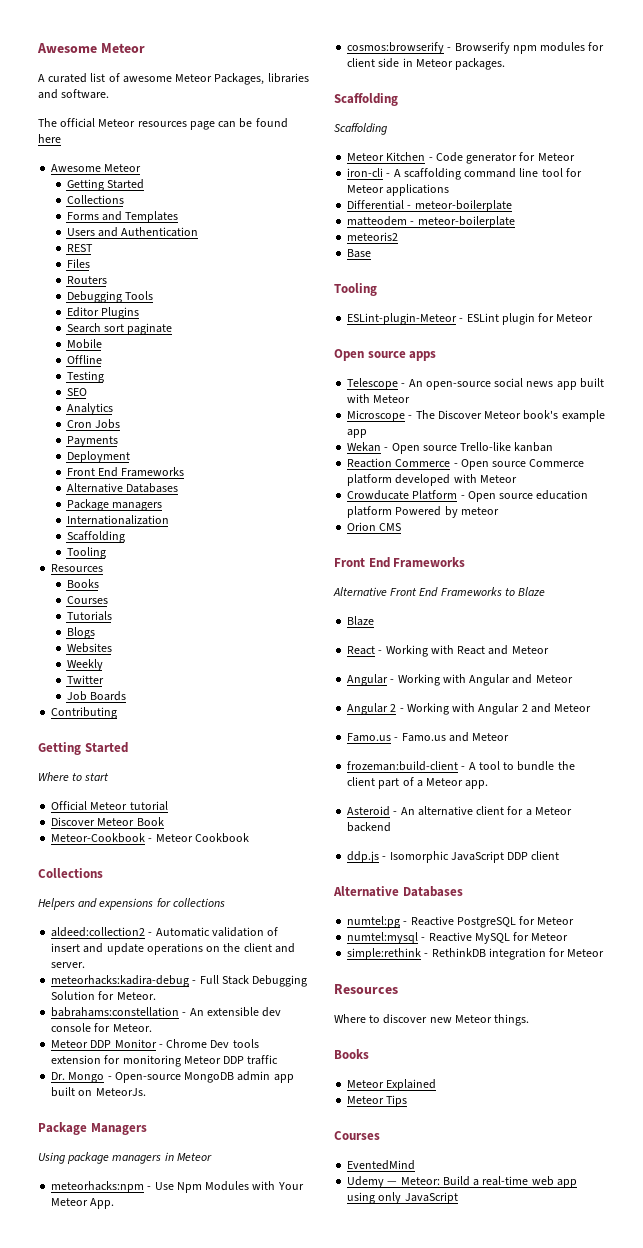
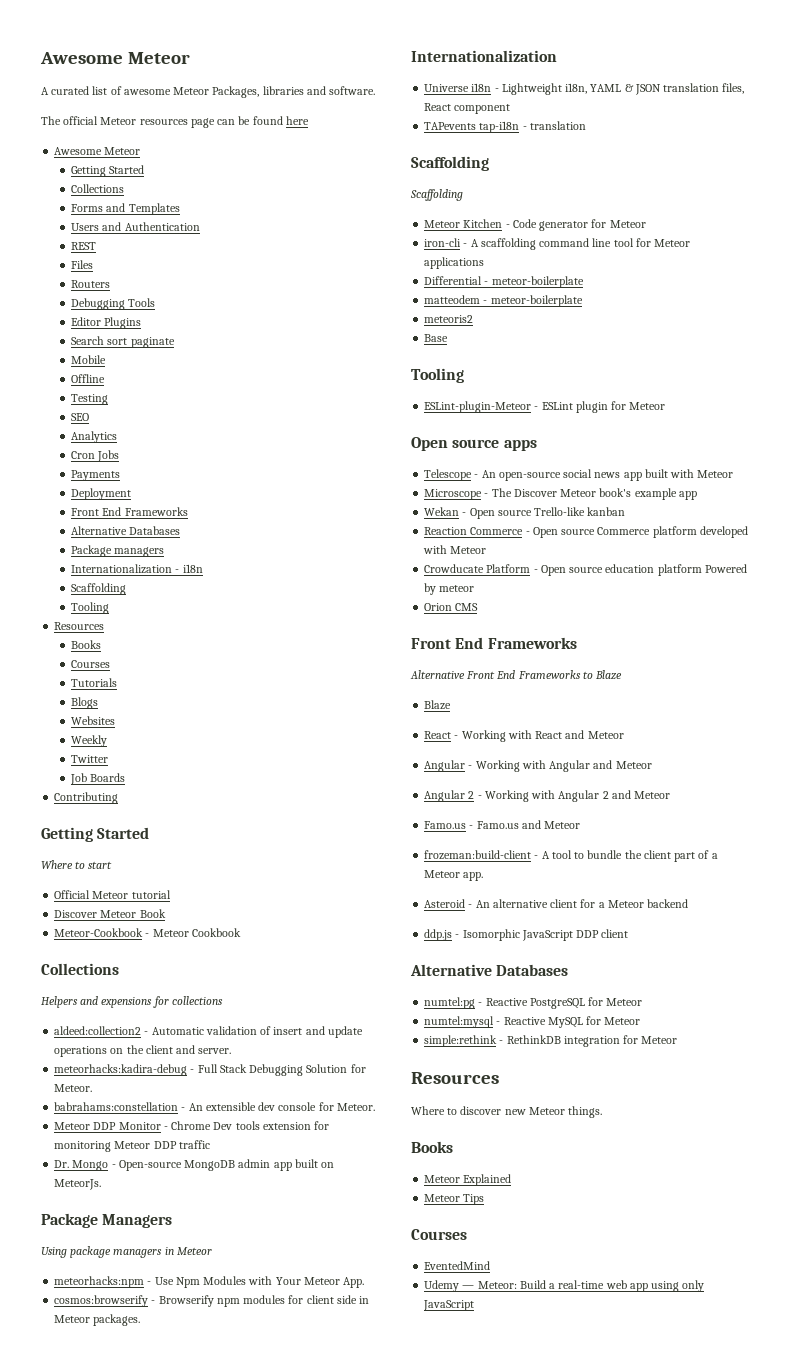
(169, 520) none -> [175,564,203,573] - i18n
(506, 64) none -> [411,50,557,62] [424,83,745,95] [424,103,511,114] [424,121,586,133] // Internationalization // Universe i18n - Lightweight i18n, YAML & JSON translation files, React component // TAPevents tap-i18n - translation

